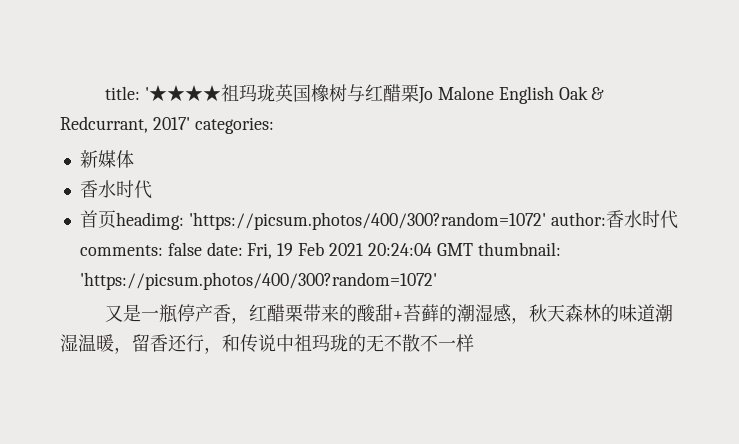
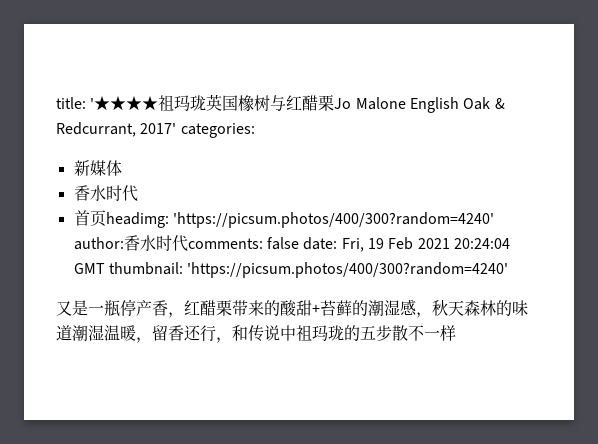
[188,212,546,230] 'https://picsum.photos/400/300?random=1072' -> [172,212,494,228] 'https://picsum.photos/400/300?random=4240'
[79,272,437,290] 'https://picsum.photos/400/300?random=1072' -> [187,262,509,278] 'https://picsum.photos/400/300?random=4240'
[366,334,402,352] 无不 -> [360,325,392,341] 五步

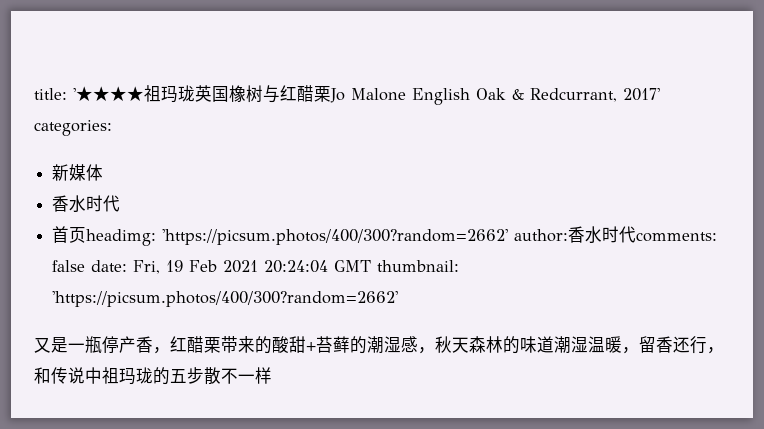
[172,212,494,228] 'https://picsum.photos/400/300?random=4240' -> [162,229,509,245] 'https://picsum.photos/400/300?random=2662'
[187,262,509,278] 'https://picsum.photos/400/300?random=4240' -> [52,291,399,307] 'https://picsum.photos/400/300?random=2662'

